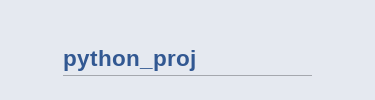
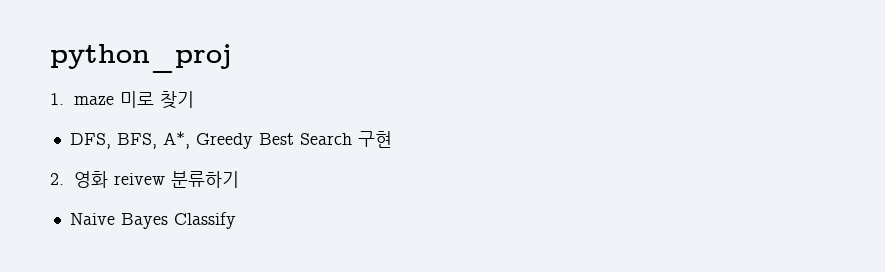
(196, 60) none -> [50,91,195,109] [69,131,392,149] [50,171,240,188] [69,212,236,229] // 1. maze 미로 찾기 // DFS, BFS, A*, Greedy Best Search 구현 // 2. 영화 reivew 분류하기 // Naive Bayes Classify

